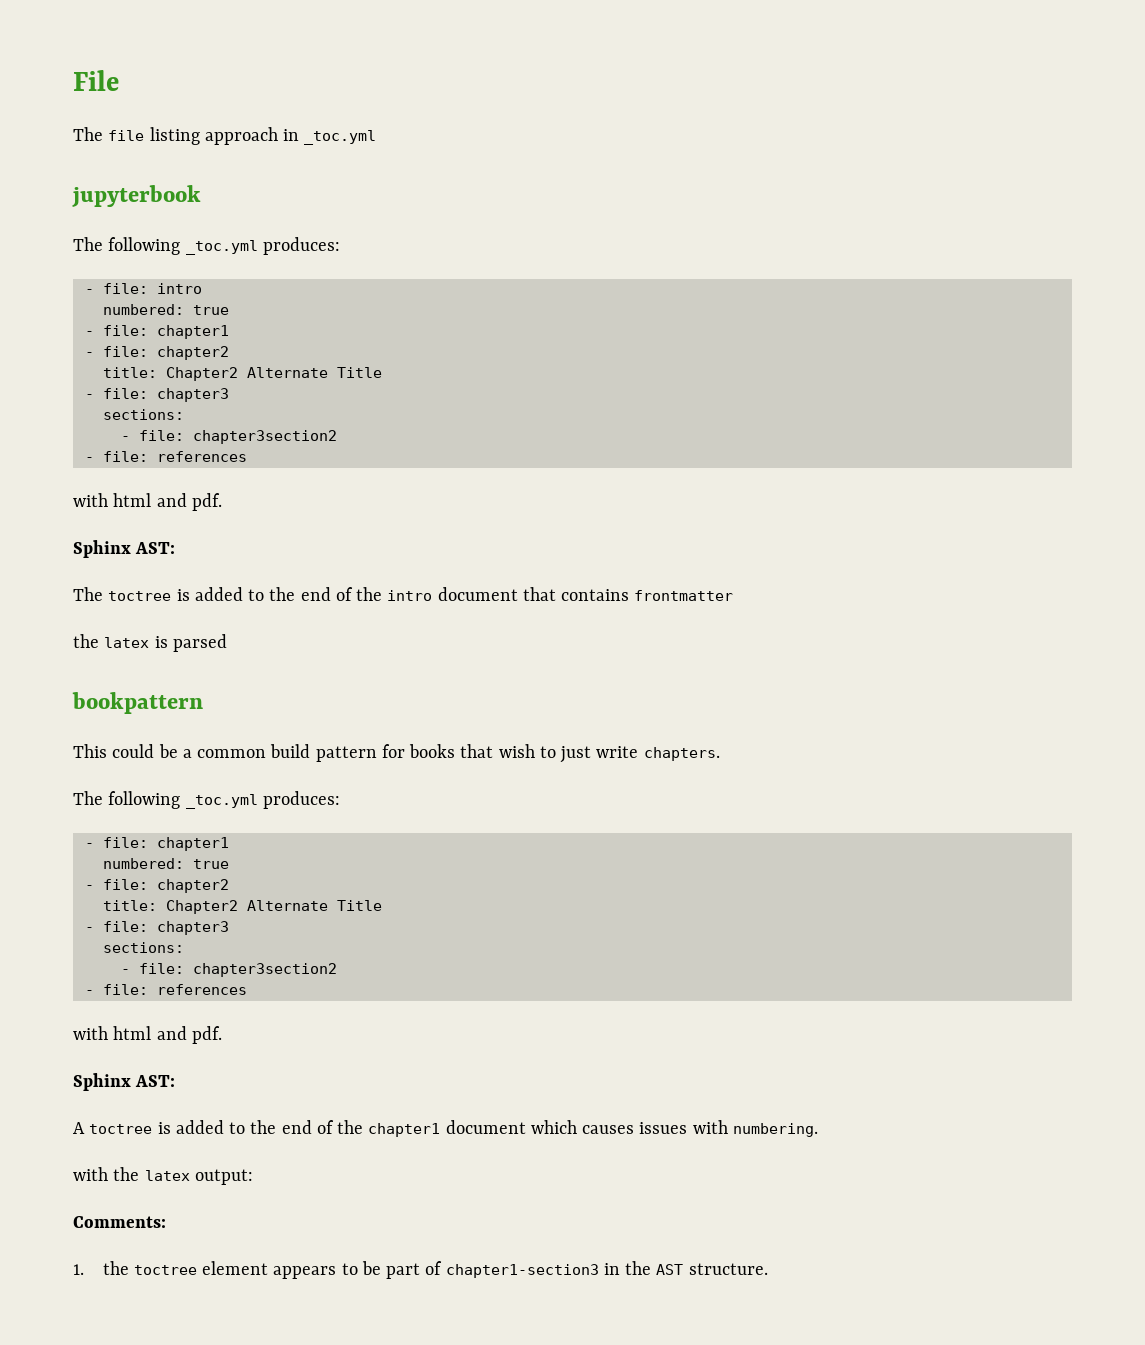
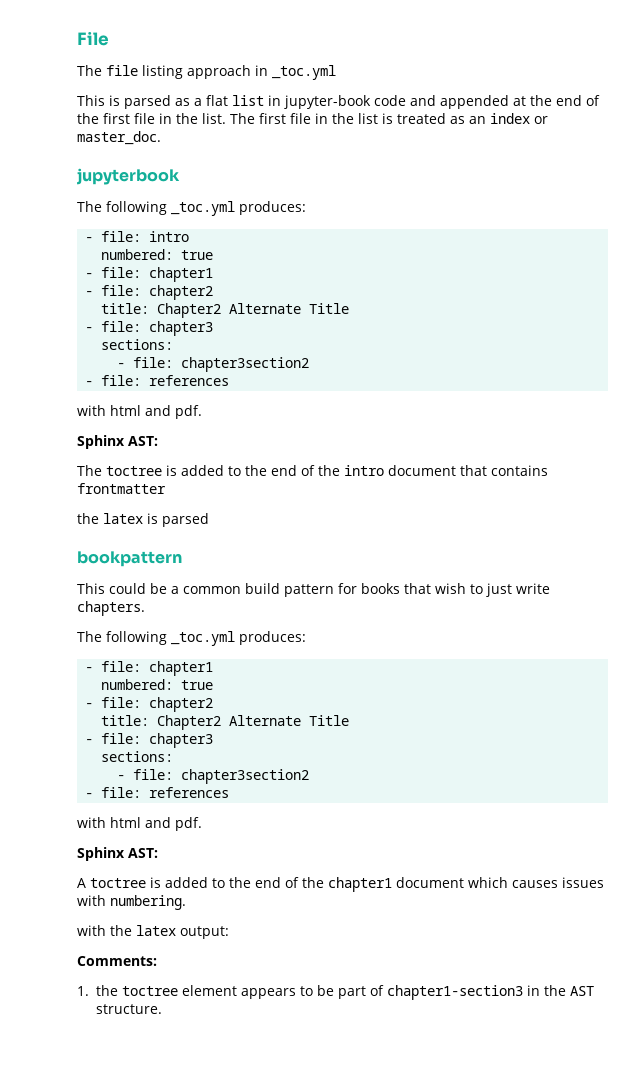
(377, 137) none -> [77,95,600,109] [77,113,548,124] [77,131,161,145] // This is parsed as a flat list in jupyter-book code and appended at the end of the first file in the list. The first file in the list is treated as an index or master_doc.

